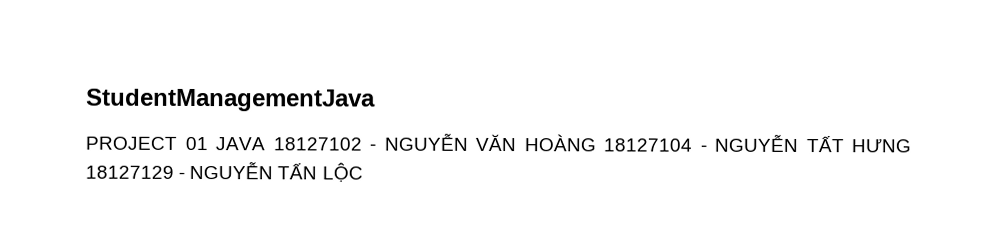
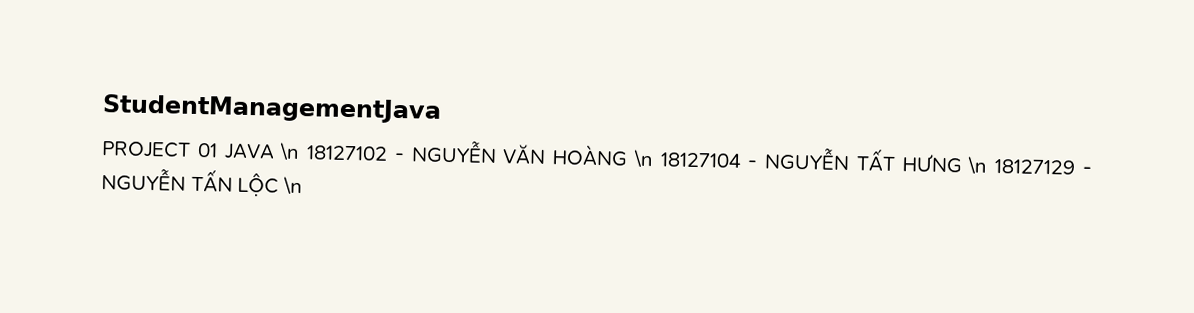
(265, 144) none -> [279,142,301,162] \n
(596, 143) none -> [632,149,654,169] \n
(911, 146) none -> [967,156,989,175] \n
(363, 172) none -> [282,176,303,196] \n

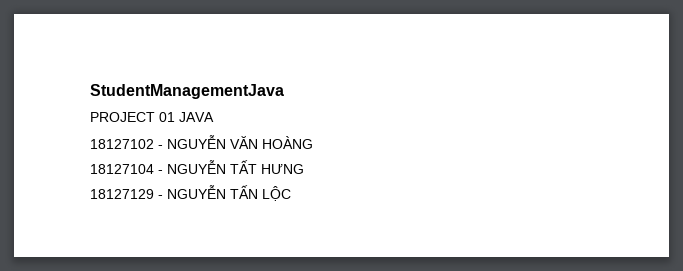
[279,142,301,162] \n -> (214, 117) //
[632,149,654,169] \n -> (313, 142) //
[967,156,989,175] \n -> (304, 169) //
[282,176,303,196] \n -> (291, 193) none

